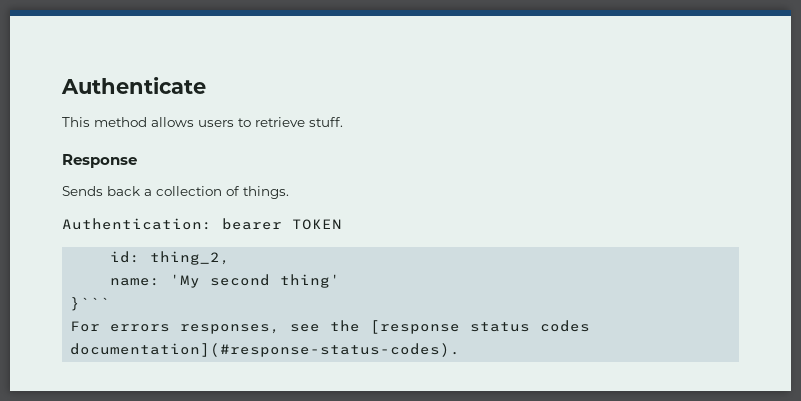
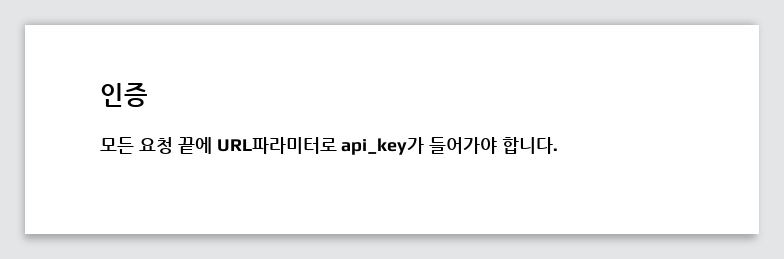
[61,77,206,94] [62,117,343,127] [62,154,137,168] [62,186,289,199] [62,218,342,230] [110,251,231,265] [110,274,341,288] [70,297,111,311] [70,320,591,334] [70,343,461,357] Authenticate // This method allows users to retrieve stuff. // Response // Sends back a collection of things. // Authentication: bearer TOKEN // id: thing_2, // name: 'My second thing' // }``` // For errors responses, see the [response status codes documentation](#response-status-codes). -> [100,83,148,107] [100,137,559,155] 인증 // 모든 요청 끝에 URL파라미터로 api_key가 들어가야 합니다.

